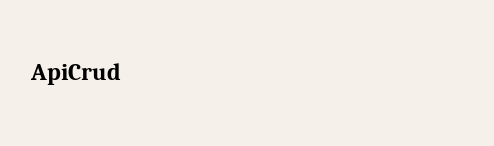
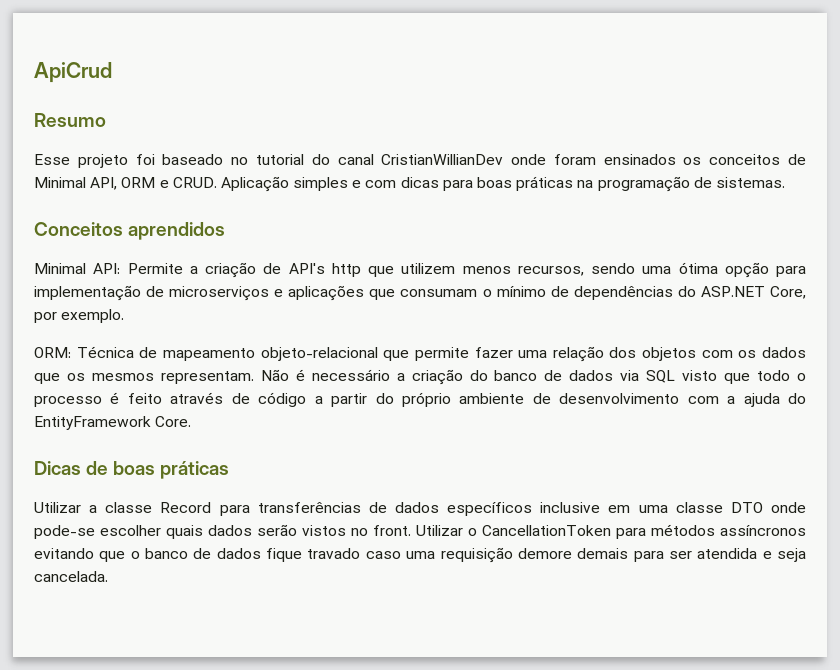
(121, 74) none -> [34,113,106,127] [34,154,807,168] [34,176,785,192] [34,222,226,240] [34,262,806,278] [34,285,807,301] [34,309,125,323] [34,346,806,362] [34,369,807,385] [34,392,806,407] [34,416,192,430] [34,461,230,479] [34,502,806,516] [34,524,806,539] [34,547,807,563] [34,571,108,582] // Resumo // Esse projeto foi baseado no tutorial do canal CristianWillianDev onde foram ensinados os conceitos de Minimal API, ORM e CRUD. Aplicação simples e com dicas para boas práticas na programação de sistemas. // Conceitos aprendidos // Minimal API: Permite a criação de API's http que utilizem menos recursos, sendo uma ótima opção para implementação de microserviços e aplicações que consumam o mínimo de dependências do ASP.NET Core, por exemplo. // ORM: Técnica de mapeamento objeto-relacional que permite fazer uma relação dos objetos com os dados que os mesmos representam. Não é necessário a criação do banco de dados via SQL visto que todo o processo é feito através de código a partir do próprio ambiente de desenvolvimento com a ajuda do EntityFramework Core. // Dicas de boas práticas // Utilizar a classe Record para transferências de dados específicos inclusive em uma classe DTO onde pode-se escolher quais dados serão vistos no front. Utilizar o CancellationToken para métodos assíncronos evitando que o banco de dados fique travado caso uma requisição demore demais para ser atendida e seja cancelada.

